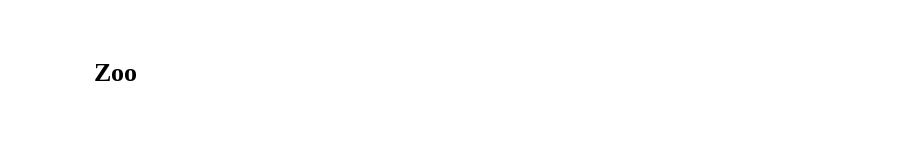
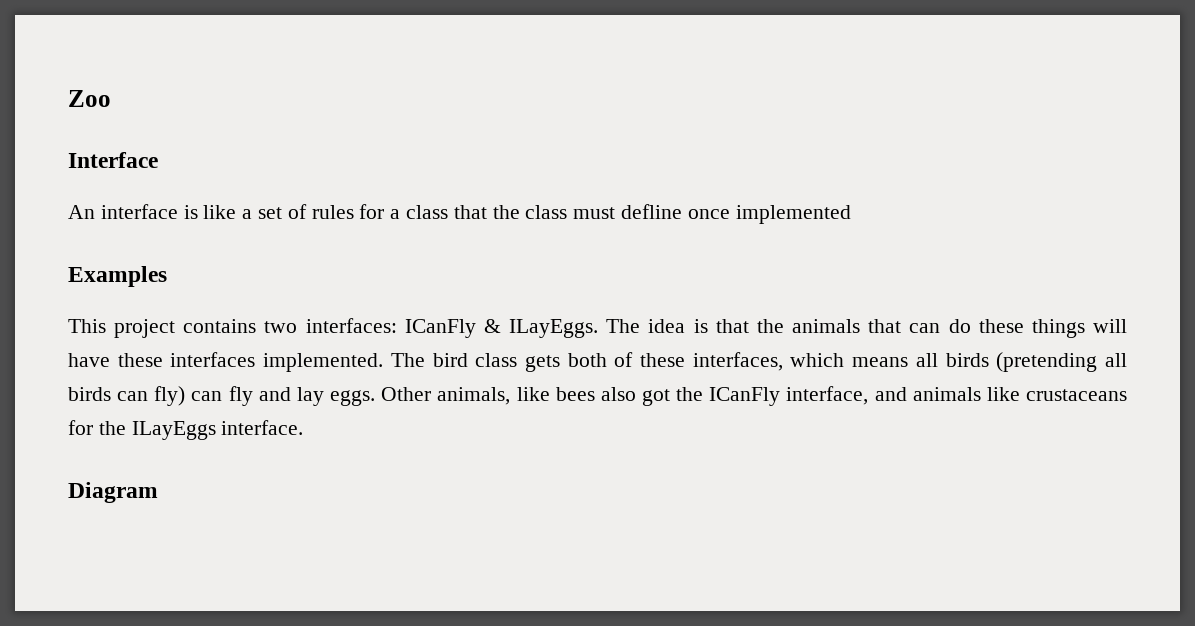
(137, 72) none -> [68,152,158,168] [68,204,851,224] [68,266,167,287] [68,318,1127,338] [68,352,1128,372] [68,386,1127,406] [68,420,304,440] [68,482,158,503] // Interface // An interface is like a set of rules for a class that the class must defline once implemented // Examples // This project contains two interfaces: ICanFly & ILayEggs. The idea is that the animals that can do these things will have these interfaces implemented. The bird class gets both of these interfaces, which means all birds (pretending all birds can fly) can fly and lay eggs. Other animals, like bees also got the ICanFly interface, and animals like crustaceans for the ILayEggs interface. // Diagram

